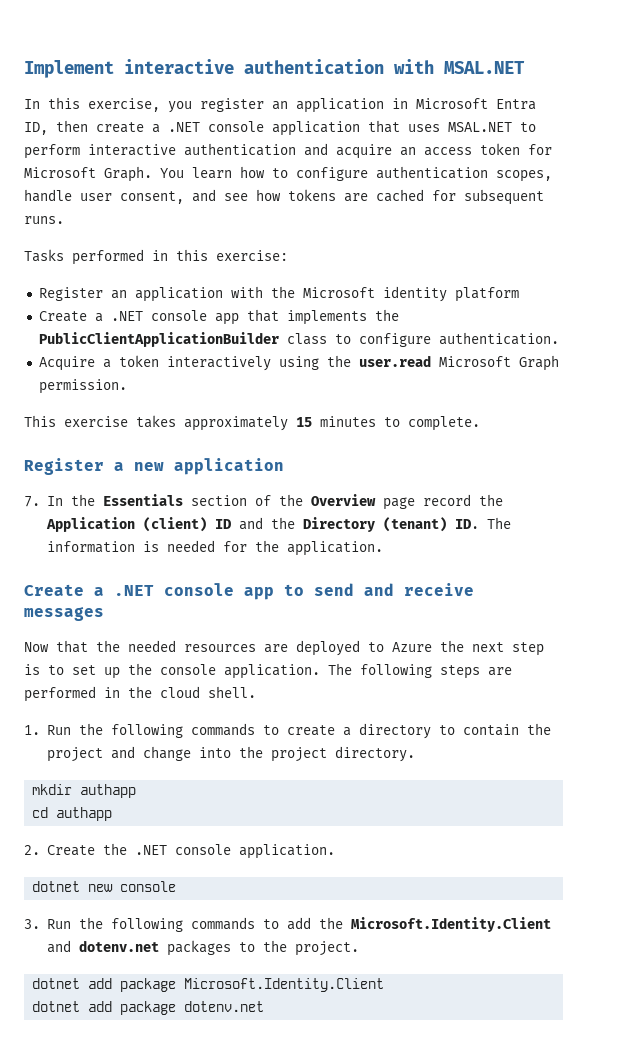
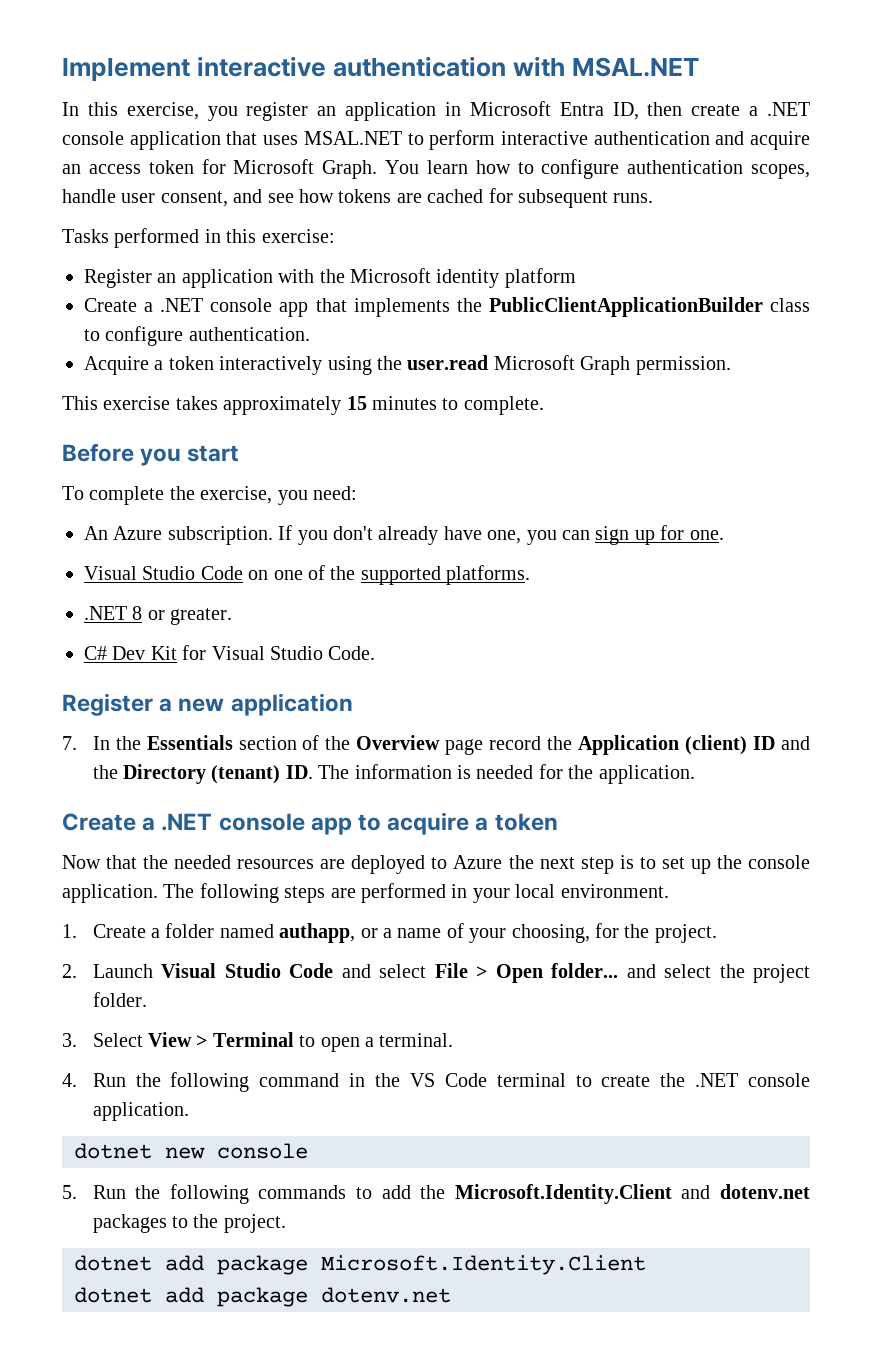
(480, 423) none -> [62,443,240,466] [62,486,357,505] [84,525,724,545] [84,565,531,585] [84,606,233,625] [84,645,376,660] // Before you start // To complete the exercise, you need: // An Azure subscription. If you don't already have one, you can sign up for one. // Visual Studio Code on one of the supported platforms. // .NET 8 or greater. // C# Dev Kit for Visual Studio Code.
[314,583,474,596] [24,606,104,621] send and receive messages -> [387,812,558,835] acquire a token
[128,686,256,698] [24,723,552,739] [47,746,416,762] [32,784,137,798] [32,807,113,821] [24,845,96,856] the cloud shell. // 1. Run the following commands to create a directory to contain the project and change into the project directory. // mkdir authapp // cd authapp // 2. Create -> [472,884,669,903] [62,923,717,943] [62,963,810,983] [92,992,147,1007] [62,1032,454,1052] [62,1072,651,1092] your local environment. // 1. Create a folder named authapp, or a name of your choosing, for the project. // 2. Launch Visual Studio Code and select File > Open folder... and select the project folder. // 3. Select View > Terminal to open a terminal. // 4. Run the following command in the VS Code terminal to create
[24,919,40,929] 3. -> [62,1185,77,1199] 5.

